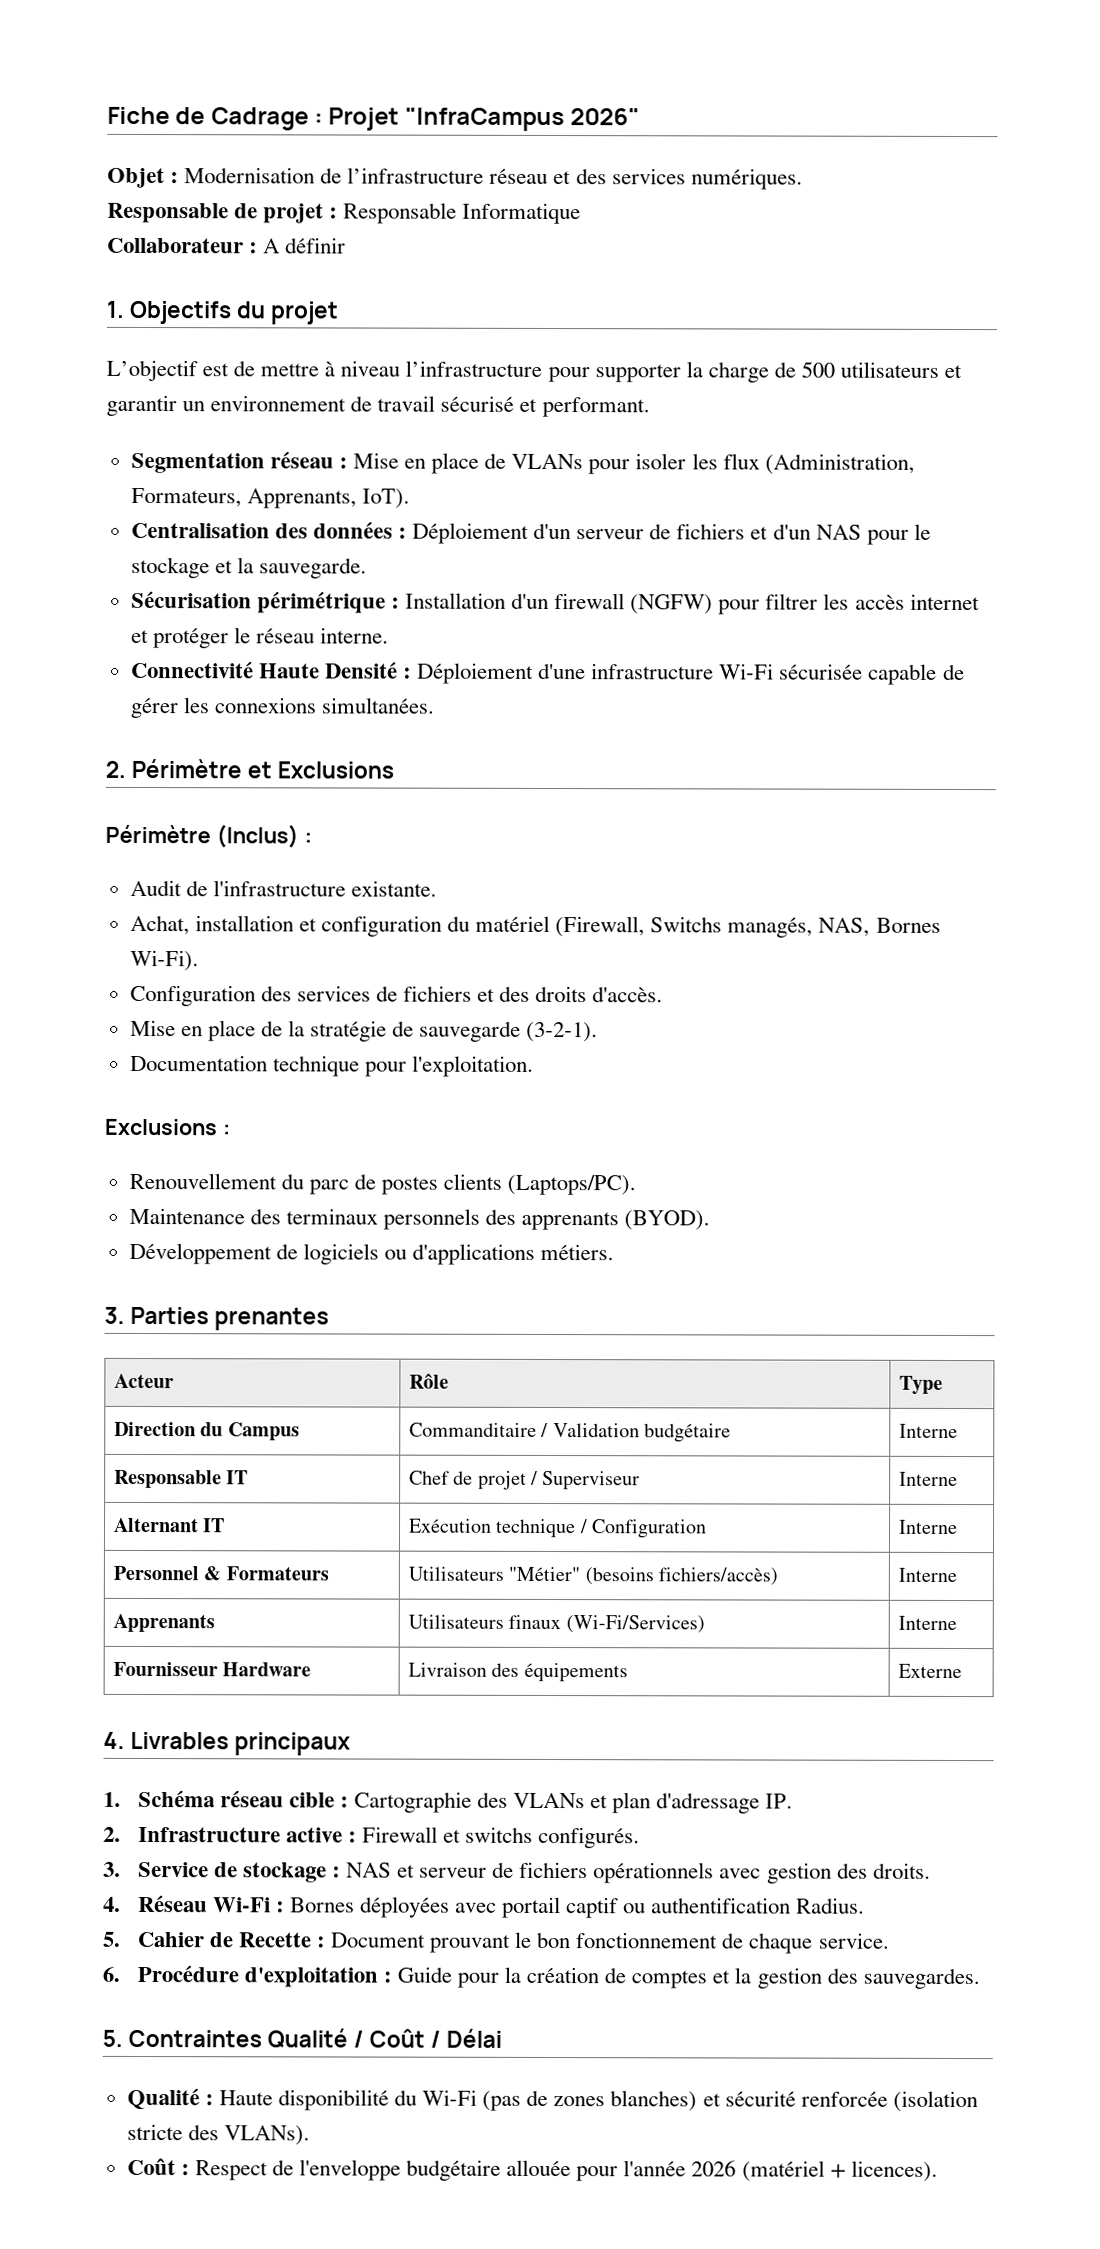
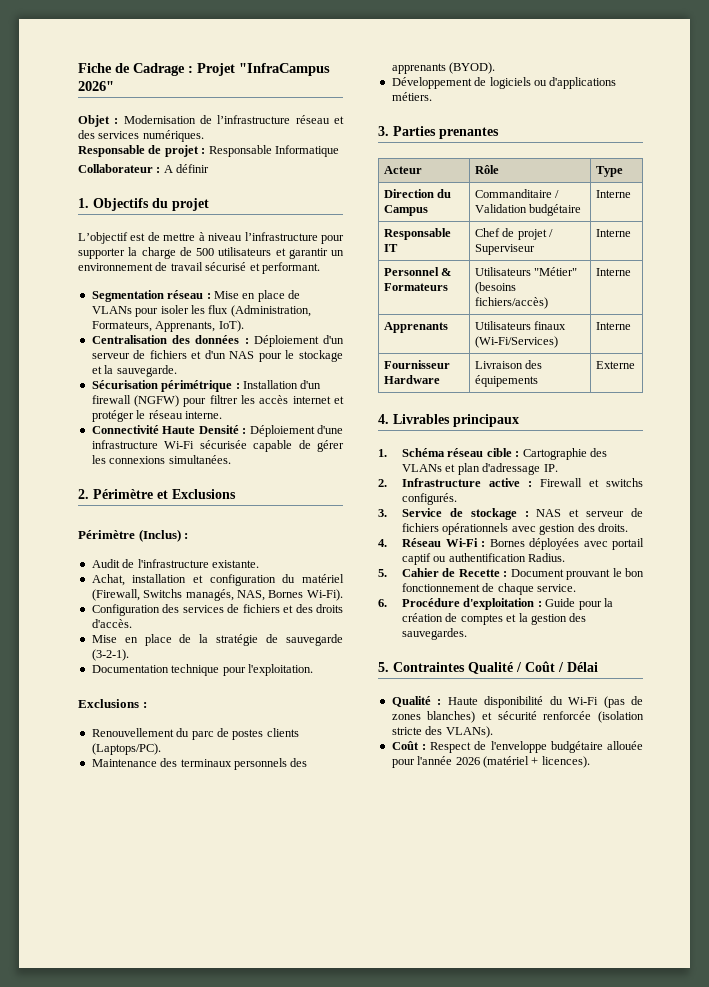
[113,1517,226,1533] [408,1518,708,1539] [898,1519,958,1534] // Alternant IT | Exécution technique / Configuration | Interne -> (631, 233) none

